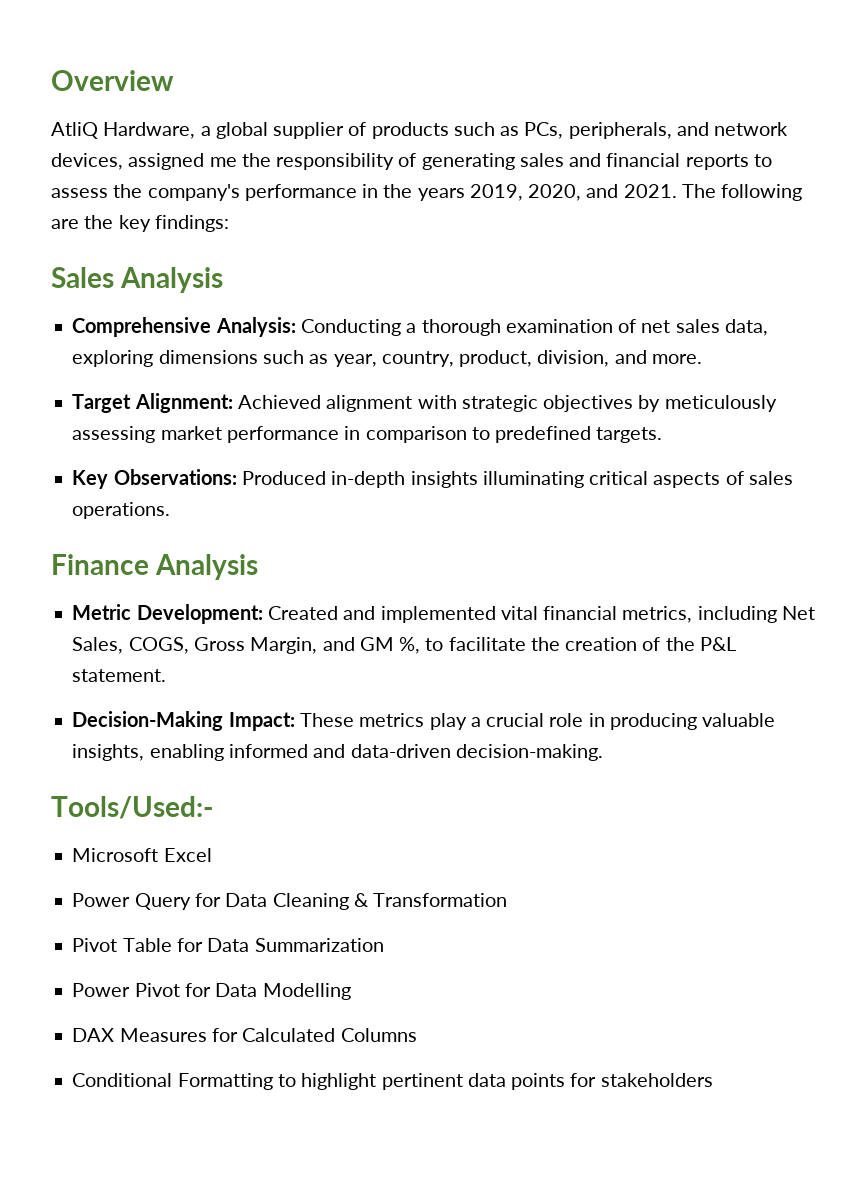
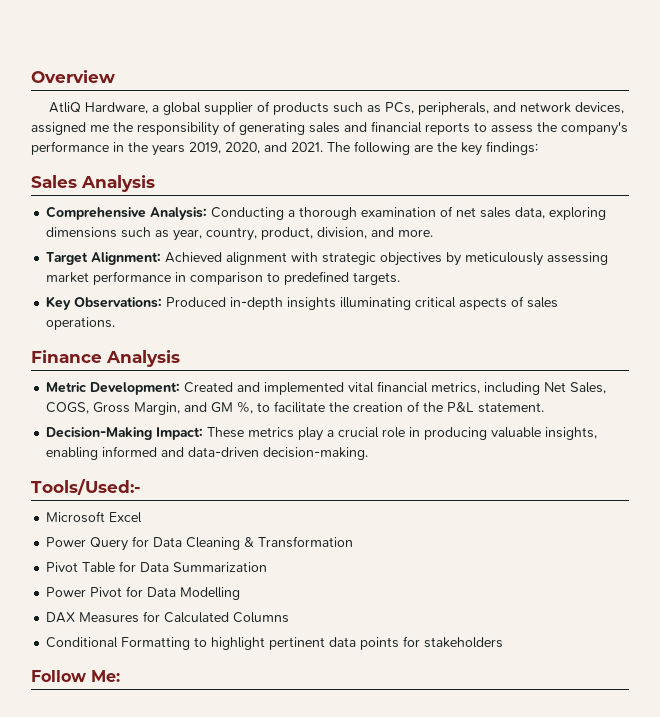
(713, 1080) none -> [31,670,120,682] // Follow Me:

